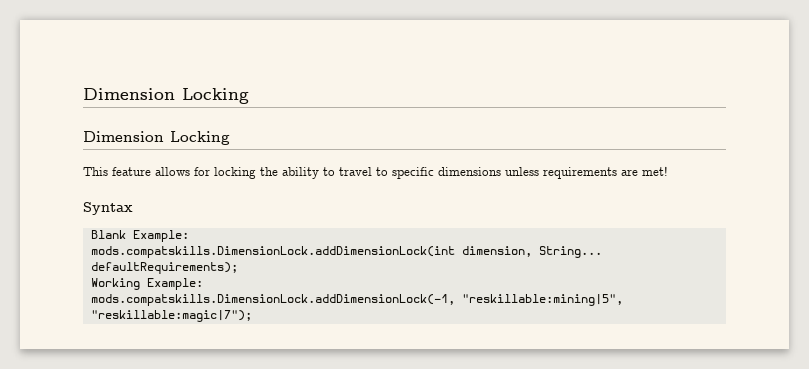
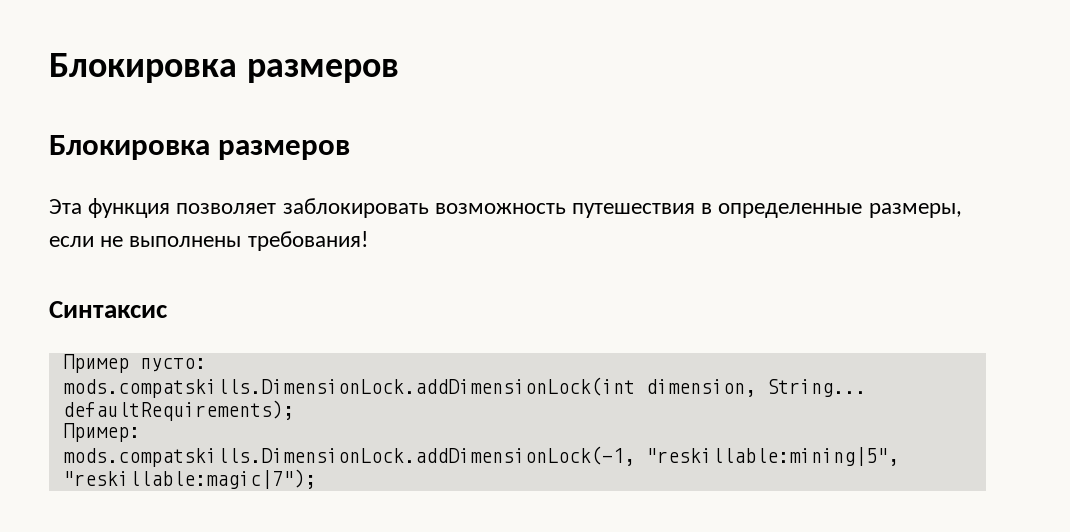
[83,88,249,104] [83,131,230,145] [83,166,668,179] [83,202,133,215] [90,230,189,242] Dimension Locking // Dimension Locking // This feature allows for locking the ability to travel to specific dimensions unless requirements are met! // Syntax // Blank Example: -> [49,53,399,83] [49,135,351,160] [49,198,962,218] [49,231,368,251] [49,301,168,318] [62,354,206,373] Блокировка размеров // Блокировка размеров // Эта функция позволяет заблокировать возможность путешествия в определенные размеры, если не выполнены требования! // Синтаксис // Пример пусто:
[90,278,203,290] Working Example: -> [62,423,140,442] Пример:

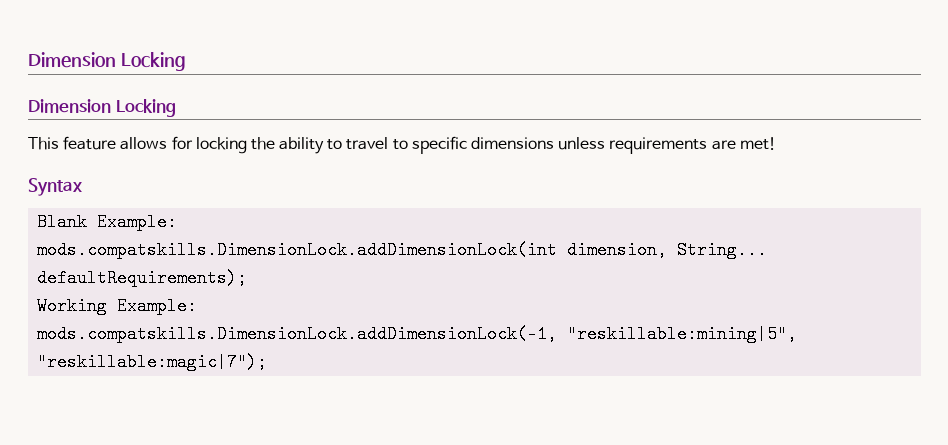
[49,53,399,83] [49,135,351,160] [49,198,962,218] [49,231,368,251] [49,301,168,318] [62,354,206,373] Блокировка размеров // Блокировка размеров // Эта функция позволяет заблокировать возможность путешествия в определенные размеры, если не выполнены требования! // Синтаксис // Пример пусто: -> [28,52,186,71] [28,99,176,117] [28,136,776,154] [28,178,82,196] [37,213,178,231] Dimension Locking // Dimension Locking // This feature allows for locking the ability to travel to specific dimensions unless requirements are met! // Syntax // Blank Example:
[62,423,140,442] Пример: -> [37,297,198,315] Working Example:

